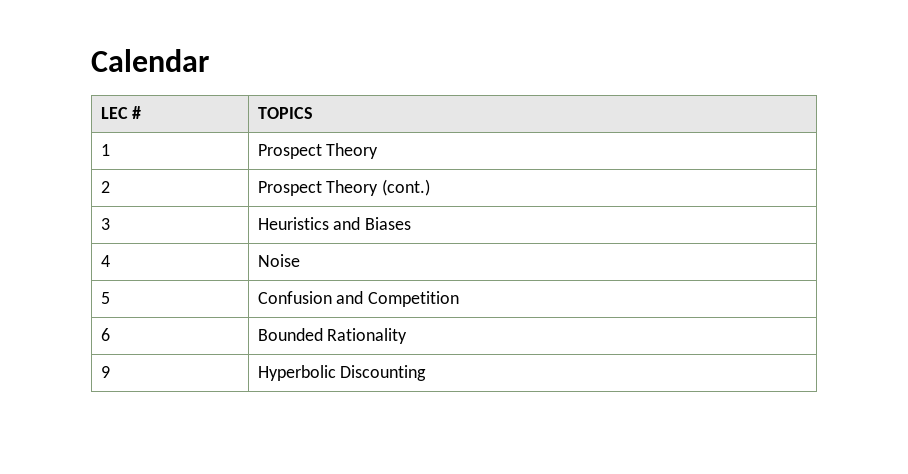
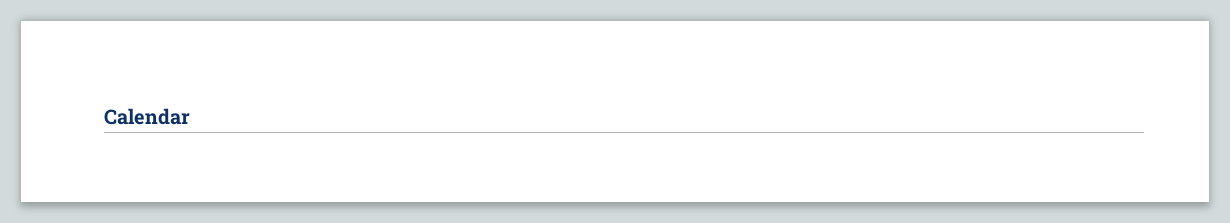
[100,106,142,119] [257,107,313,119] [100,144,110,156] [257,143,379,159] [100,181,110,193] [257,179,431,196] [100,218,110,230] [257,217,412,230] [100,255,110,267] [257,254,300,267] [100,292,110,304] [257,291,460,307] [100,328,110,341] [257,328,408,344] [100,366,110,378] [257,365,427,381] // LEC # | TOPICS // 1 | Prospect Theory // 2 | Prospect Theory (cont.) // 3 | Heuristics and Biases // 4 | Noise // 5 | Confusion and Competition // 6 | Bounded Rationality // 9 | Hyperbolic Discounting -> (190, 116) none

